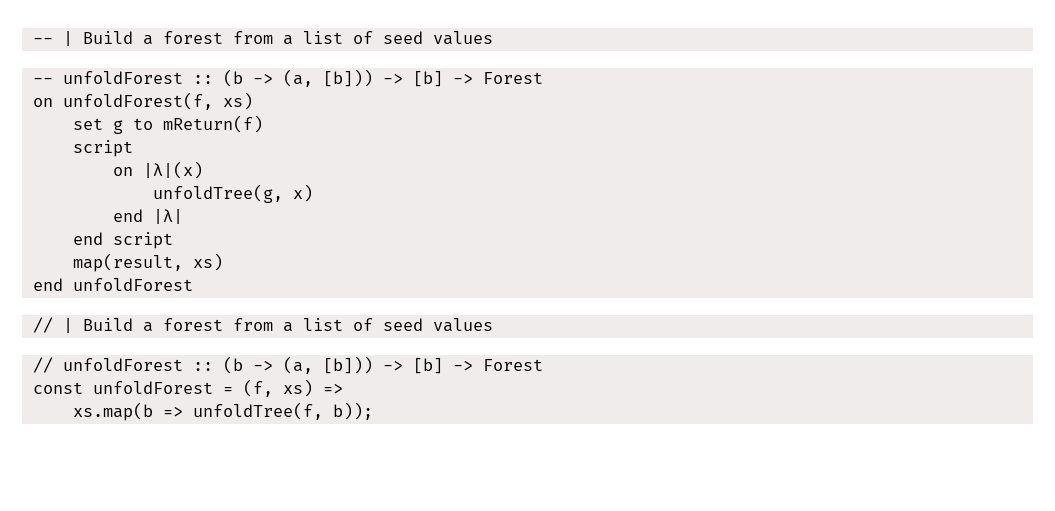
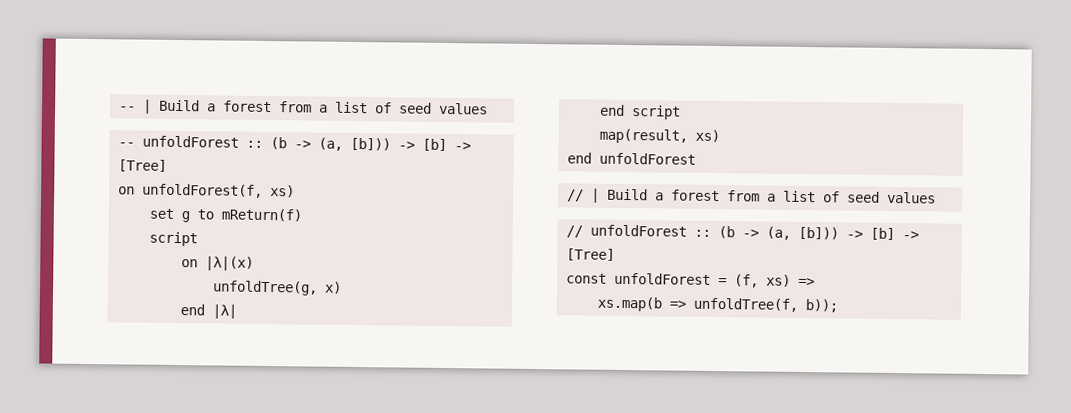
[482,72,543,84] Forest -> [118,159,168,172] [Tree]
[482,359,543,371] Forest -> [566,248,616,261] [Tree]

